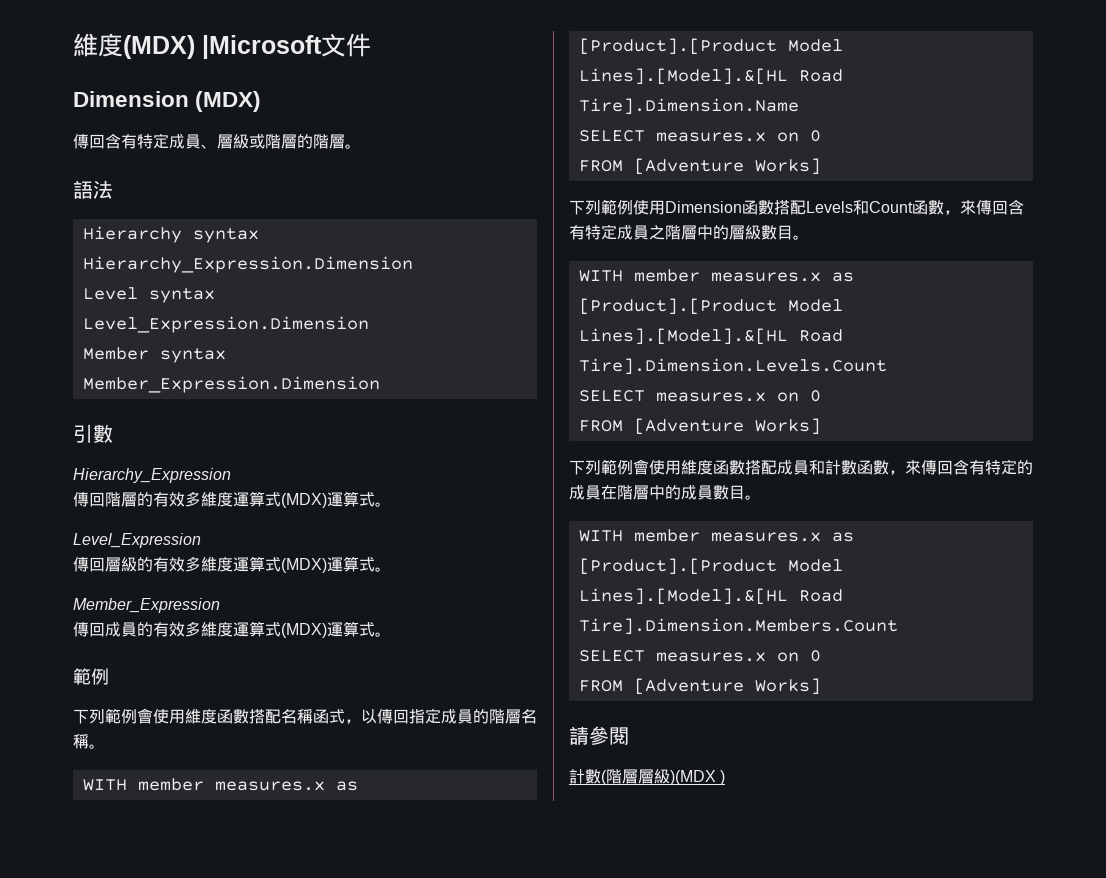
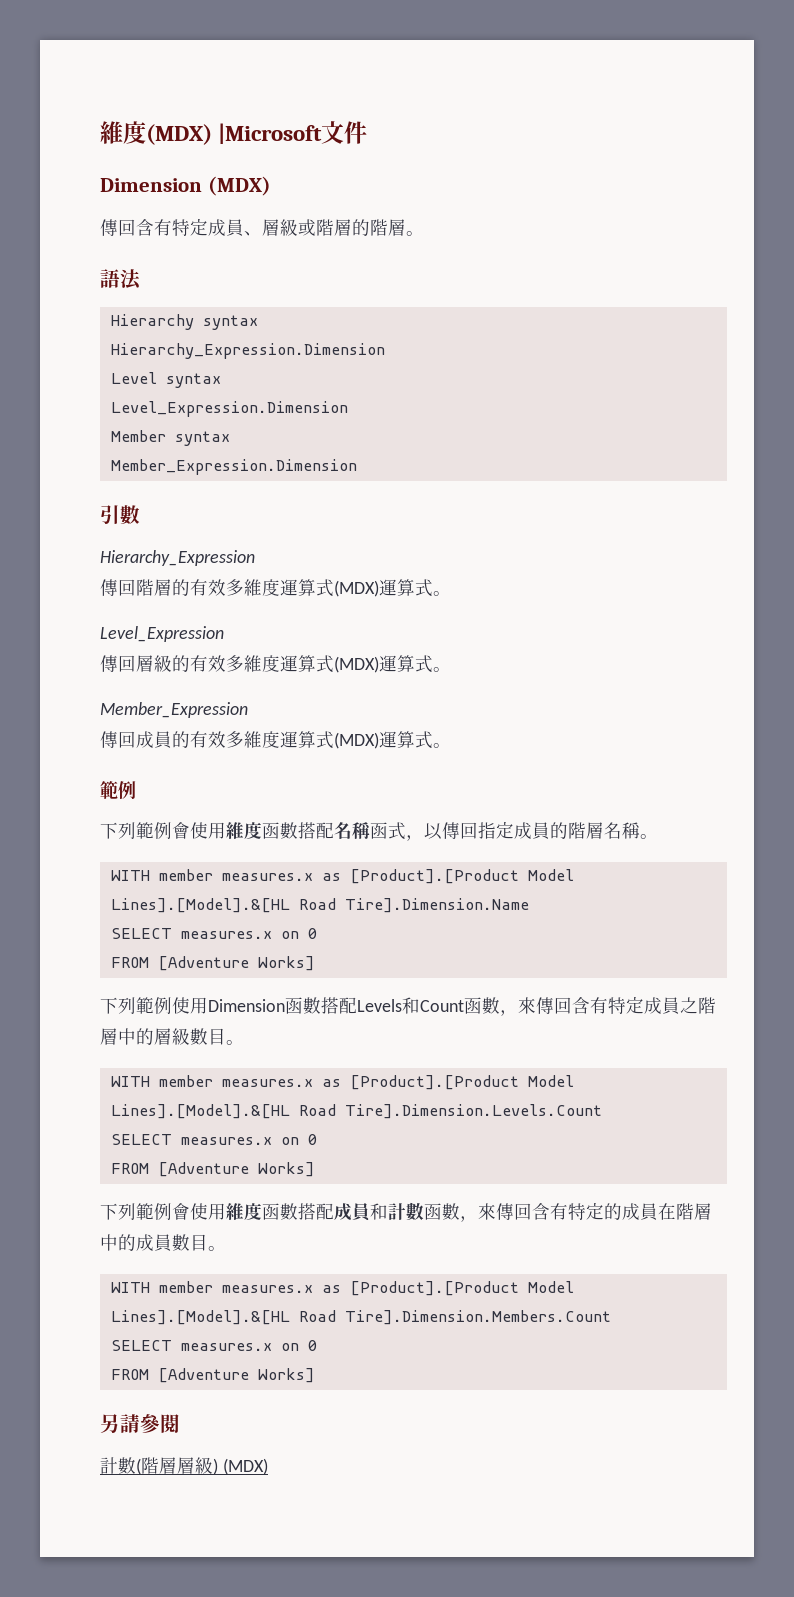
(821, 686) none -> [100,1414,120,1433] 另
[670,770,726,785] )(MDX ) -> [213,1458,268,1475] ) (MDX)

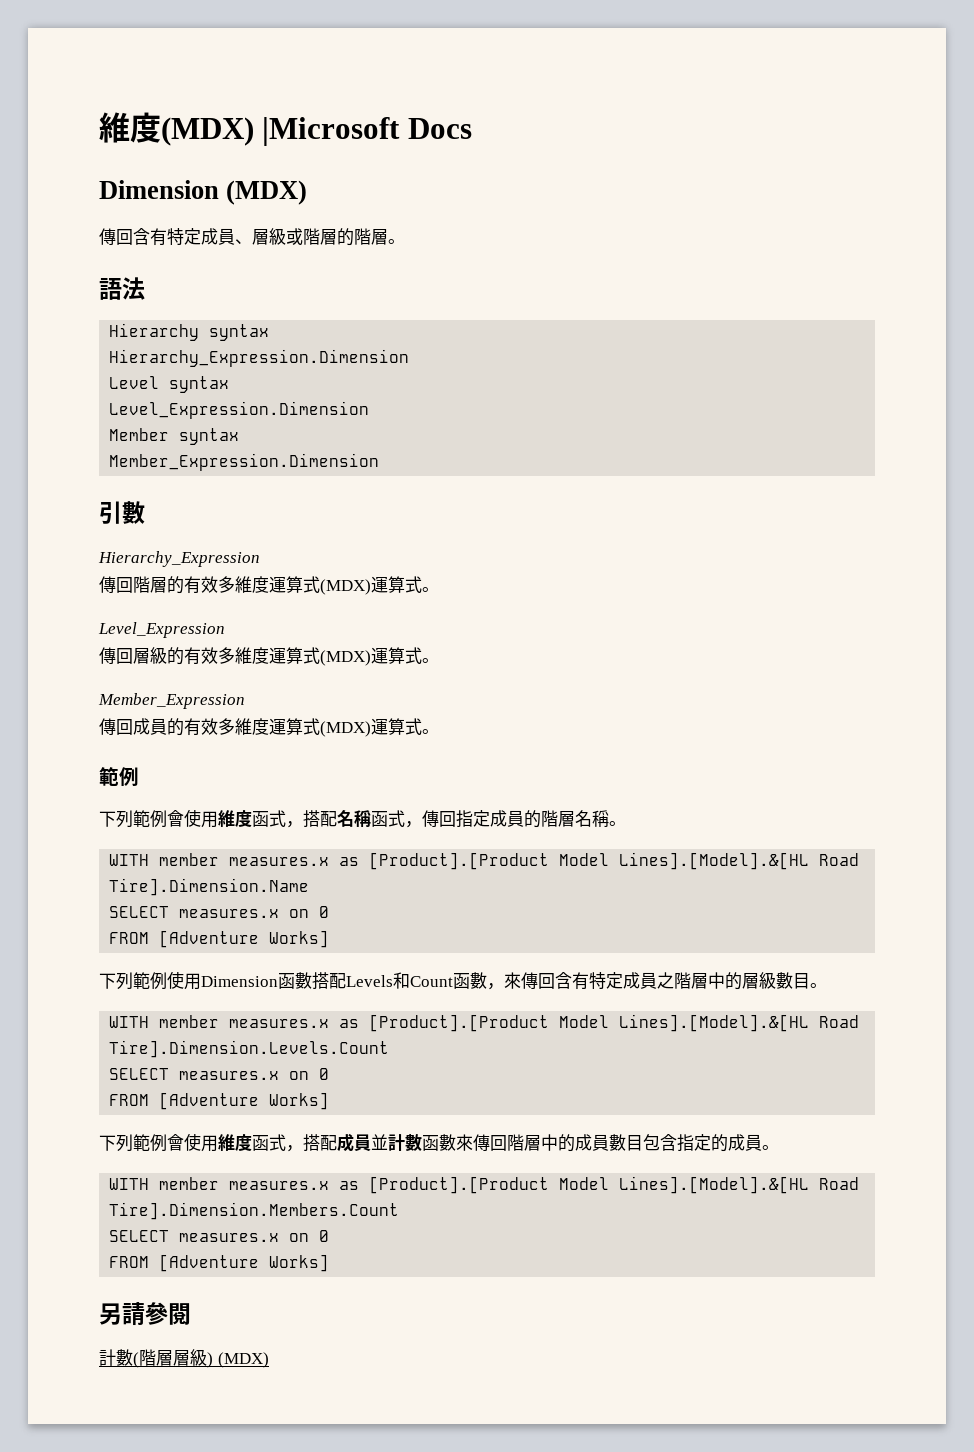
[321,121,368,144] 文件 -> [407,118,472,139] Docs
[280,822,298,839] 數 -> [269,810,303,828] 式，
[424,823,442,840] 以 -> (422, 824) none
[280,1203,298,1220] 數 -> [269,1134,303,1152] 式，
[370,1203,388,1220] 和 -> [371,1134,388,1150] 並
[460,1202,676,1222] ，來傳回含有特定的成員在 -> [456,1134,507,1151] 來傳回
(208, 1242) none -> [643,1134,762,1152] 包含指定的成員

